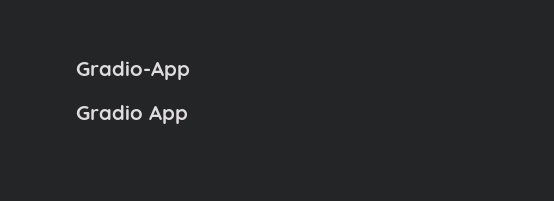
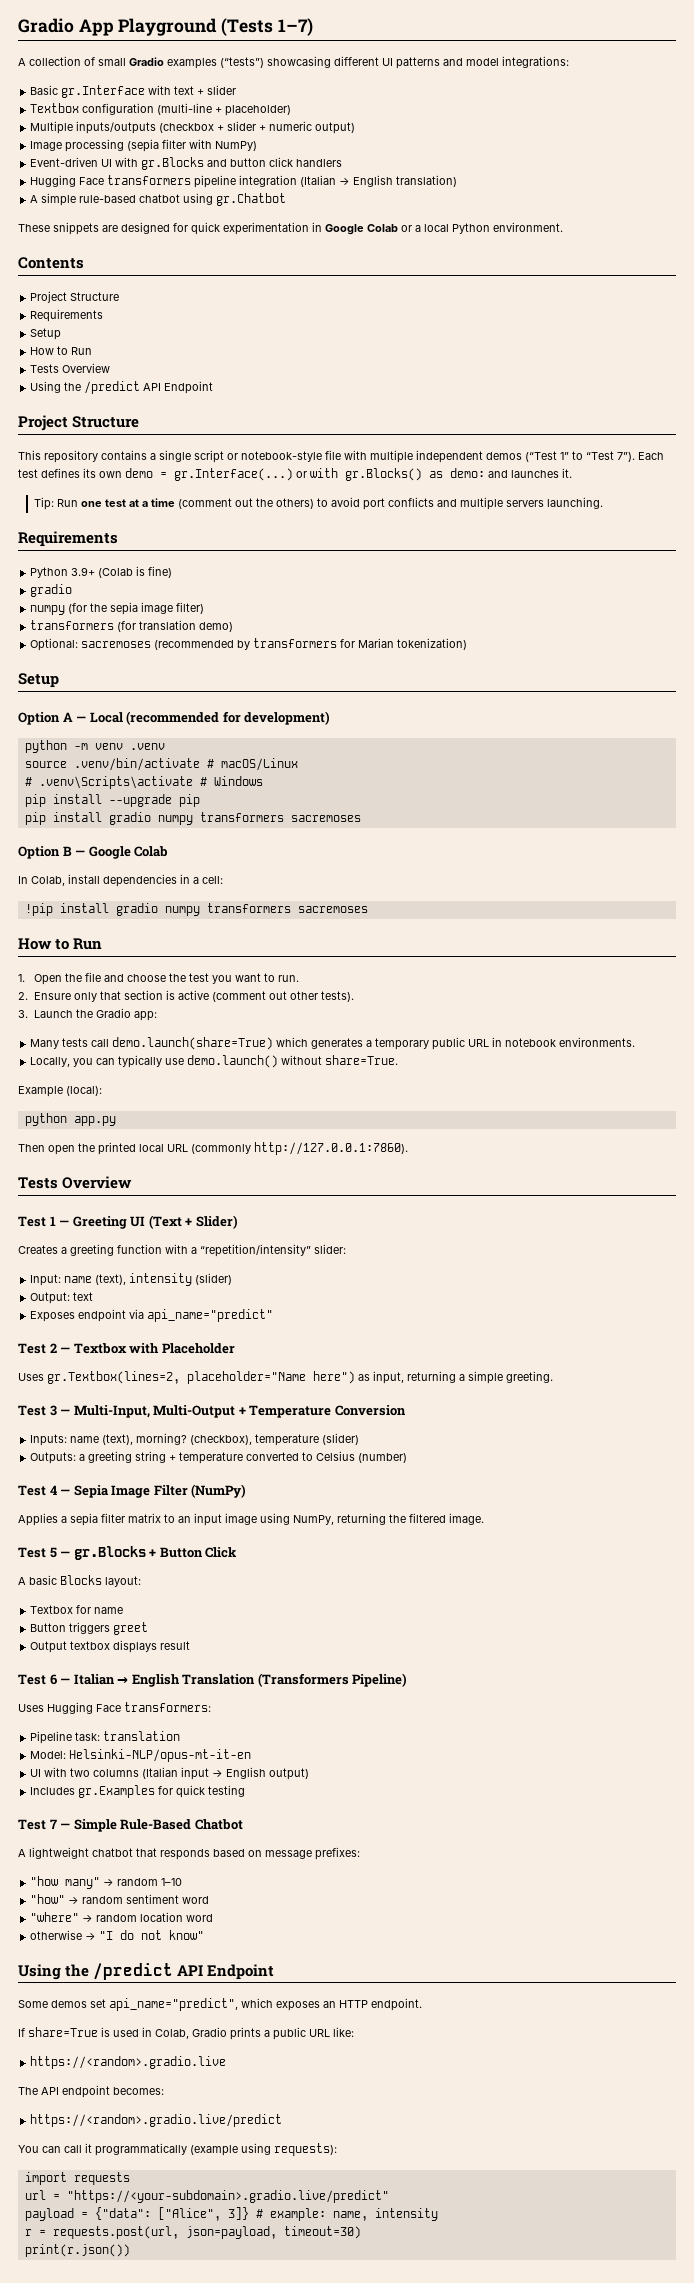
[76,61,190,80] Gradio-App // -> (18, 25) none
(188, 114) none -> [118,18,313,36] [18,56,569,69] [30,85,237,98] [30,103,292,116] [30,121,356,134] [30,139,258,152] [30,157,343,170] [30,175,458,188] [30,193,287,206] [18,222,563,235] [18,257,84,269] [30,291,120,303] [30,309,104,322] [30,328,62,340] [30,346,93,355] [30,363,111,373] [30,381,214,394] [18,415,140,431] [18,450,664,463] [18,468,572,481] [34,497,604,510] [18,531,118,547] [30,566,173,578] [30,584,73,597] [30,602,205,615] [30,620,234,632] [30,638,468,651] [18,673,59,688] [18,711,331,725] [24,740,165,753] [24,758,298,771] [24,776,263,789] [24,794,200,807] [24,812,361,825] [18,846,169,859] [18,874,223,887] [24,903,368,916] [18,938,103,950] [18,972,300,985] [18,990,355,1002] [18,1008,158,1021] [30,1037,636,1050] [30,1055,399,1068] [18,1086,102,1097] [24,1113,116,1126] [18,1142,408,1155] [18,1176,133,1189] [18,1215,238,1229] [18,1244,346,1257] [30,1273,233,1286] [30,1292,94,1304] [30,1309,274,1322] [18,1343,235,1354] [18,1371,553,1384] [18,1405,406,1418] [30,1433,360,1446] [30,1451,408,1464] [18,1484,247,1498] [18,1513,484,1526] [18,1546,238,1560] [18,1575,141,1587] [30,1605,124,1614] [30,1622,149,1635] [30,1640,191,1653] [18,1673,408,1687] [18,1702,211,1714] [30,1731,181,1744] [30,1749,252,1762] [30,1767,310,1780] [30,1785,246,1798] [18,1819,243,1832] [18,1847,360,1860] [30,1876,183,1889] [30,1894,210,1904] [30,1912,214,1922] [30,1930,205,1940] [18,1963,275,1980] [18,1998,422,2011] [18,2027,354,2040] [30,2056,227,2069] [18,2085,164,2098] [30,2114,283,2127] [18,2143,337,2156] [24,2172,130,2185] [24,2190,389,2203] [24,2207,438,2221] [24,2226,361,2239] [24,2244,130,2257] Playground (Tests 1–7) // A collection of small Gradio examples (“tests”) showcasing different UI patterns and model integrations: // Basic gr.Interface with text + slider // Textbox configuration (multi-line + placeholder) // Multiple inputs/outputs (checkbox + slider + numeric output) // Image processing (sepia filter with NumPy) // Event-driven UI with gr.Blocks and button click handlers // Hugging Face transformers pipeline integration (Italian → English translation) // A simple rule-based chatbot using gr.Chatbot // These snippets are designed for quick experimentation in Google Colab or a local Python environment. // Contents // Project Structure // Requirements // Setup // How to Run // Tests Overview // Using the /predict API Endpoint // Project Structure // This repository contains a single script or notebook-style file with multiple independent demos (“Test 1” to “Test 7”). Each test defines its own demo = gr.Interface(...) or with gr.Blocks() as demo: and launches it. // Tip: Run one test at a time (comment out the others) to avoid port conflicts and multiple servers launching. // Requirements // Python 3.9+ (Colab is fine) // gradio // numpy (for the sepia image filter) // transformers (for translation demo) // Optional: sacremoses (recommended by transformers for Marian tokenization) // Setup // Option A — Local (recommended for development) // python -m venv .venv // source .venv/bin/activate # macOS/Linux // # .venv\Scripts\activate # Windows // pip install --upgrade pip // pip install gradio numpy transformers sacremoses // Option B — Google Colab // In Colab, install dependencies in a cell: // !pip install gradio numpy transformers sacremoses // How to Run // 1. Open the file and choose the test you want to run. // 2. Ensure only that section is active (comment out other tests). // 3. Launch the Gradio app: // Many tests call demo.launch(share=True) which generates a temporary public URL in notebook environments. // Locally, you can typically use demo.launch() without share=True. // Example (local): // python app.py // Then open the printed local URL (commonly http://127.0.0.1:7860). // Tests Overview // Test 1 — Greeting UI (Text + Slider) // Creates a greeting function with a “repetition/intensity” slider: // Input: name (text), intensity (slider) // Output: text // Exposes endpoint via api_name="predict" // Test 2 — Textbox with Placeholder // Uses gr.Textbox(lines=2, placeholder="Name here") as input, returning a simple greeting. // Test 3 — Multi-Input, Multi-Output + Temperature Conversion // Inputs: name (text), morning? (checkbox), temperature (slider) // Outputs: a greeting string + temperature converted to Celsius (number) // Test 4 — Sepia Image Filter (NumPy) // Applies a sepia filter matrix to an input image using NumPy, returning the filtered image. // Test 5 — gr.Blocks + Button Click // A basic Blocks layout: // Textbox for name // Button triggers greet // Output textbox displays result // Test 6 — Italian → English Translation (Transformers Pipeline) // Uses Hugging Face transformers: // Pipeline task: translation // Model: Helsinki-NLP/opus-mt-it-en // UI with two columns (Italian input → English output) // Includes gr.Examples for quick testing // Test 7 — Simple Rule-Based Chatbot // A lightweight chatbot that responds based on message prefixes: // "how many" → random 1–10 // "how" → random sentiment word // "where" → random location word // otherwise → "I do not know" // Using the /predict API Endpoint // Some demos set api_name="predict", which exposes an HTTP endpoint. // If share=True is used in Colab, Gradio prints a public URL like: // https://<random>.gradio.live // The API endpoint becomes: // https://<random>.gradio.live/predict // You can call it programmatically (example using requests): // import requests // url = "https://<your-subdomain>.gradio.live/predict" // payload = {"data": ["Alice", 3]} # example: name, intensity // r = requests.post(url, json=payload, timeout=30) // print(r.json())

